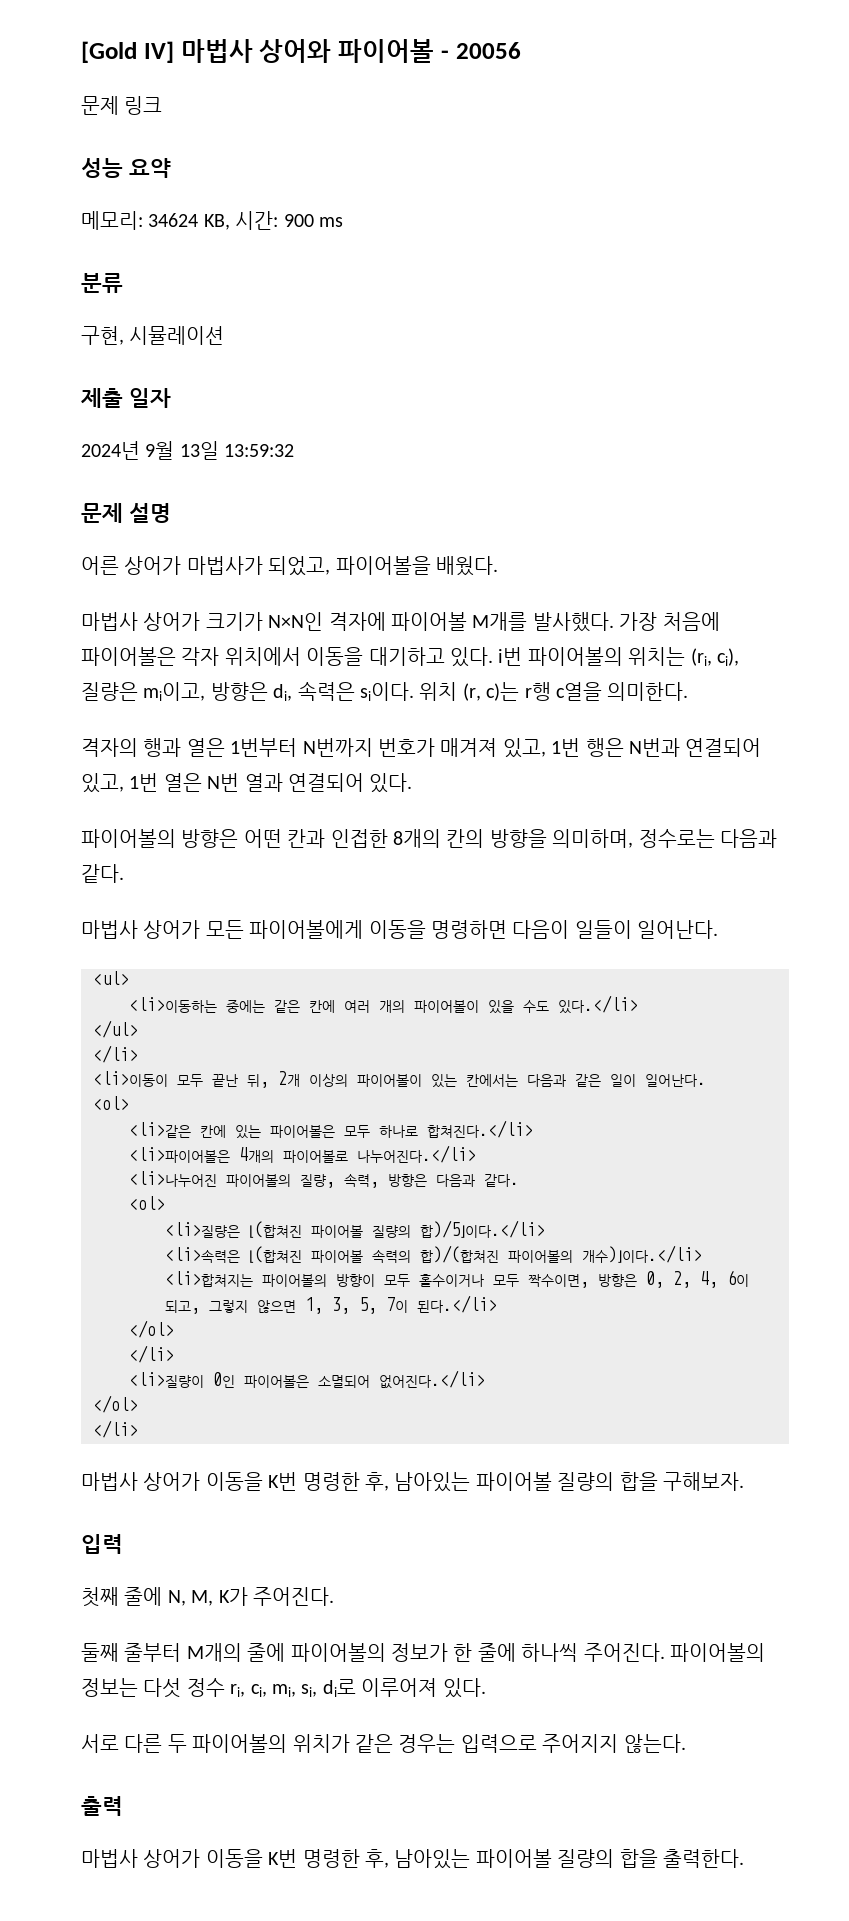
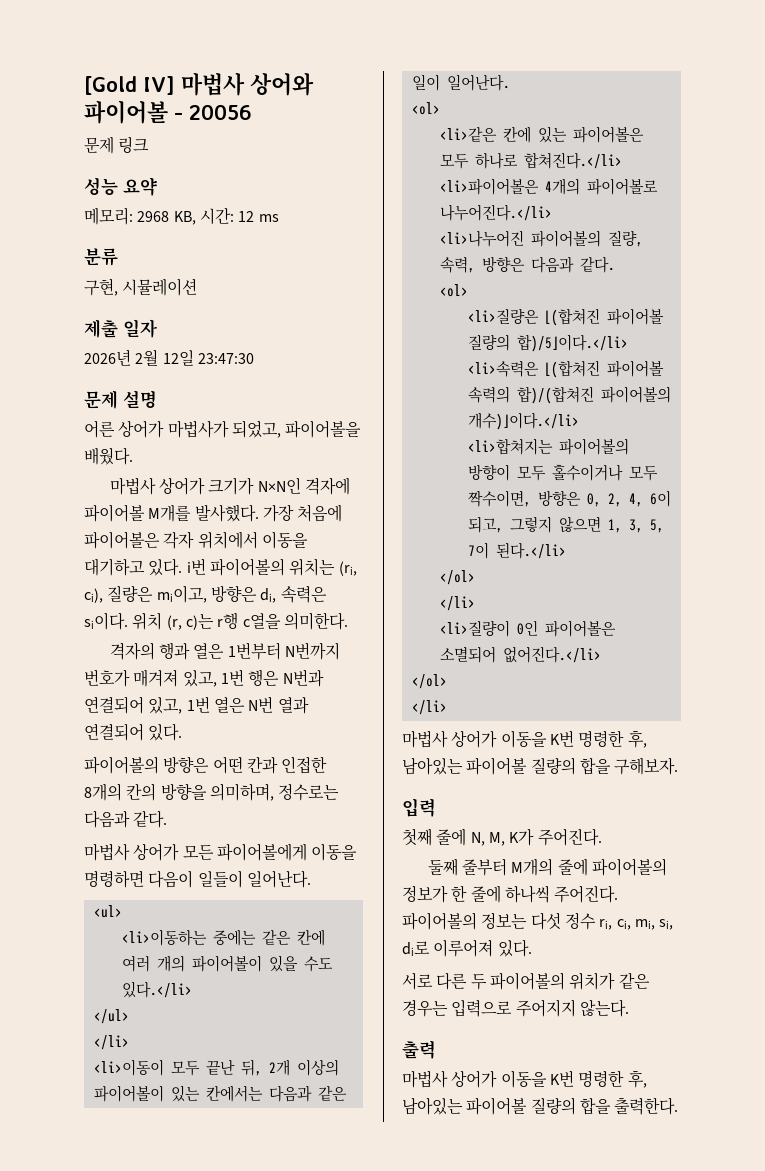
[148,213,199,227] 34624 -> [137,211,170,222] 2968
[283,214,314,227] 900 -> [238,211,255,222] 12
[81,441,295,460] 2024년 9월 13일 13:59:32 -> [84,349,254,366] 2026년 2월 12일 23:47:30

